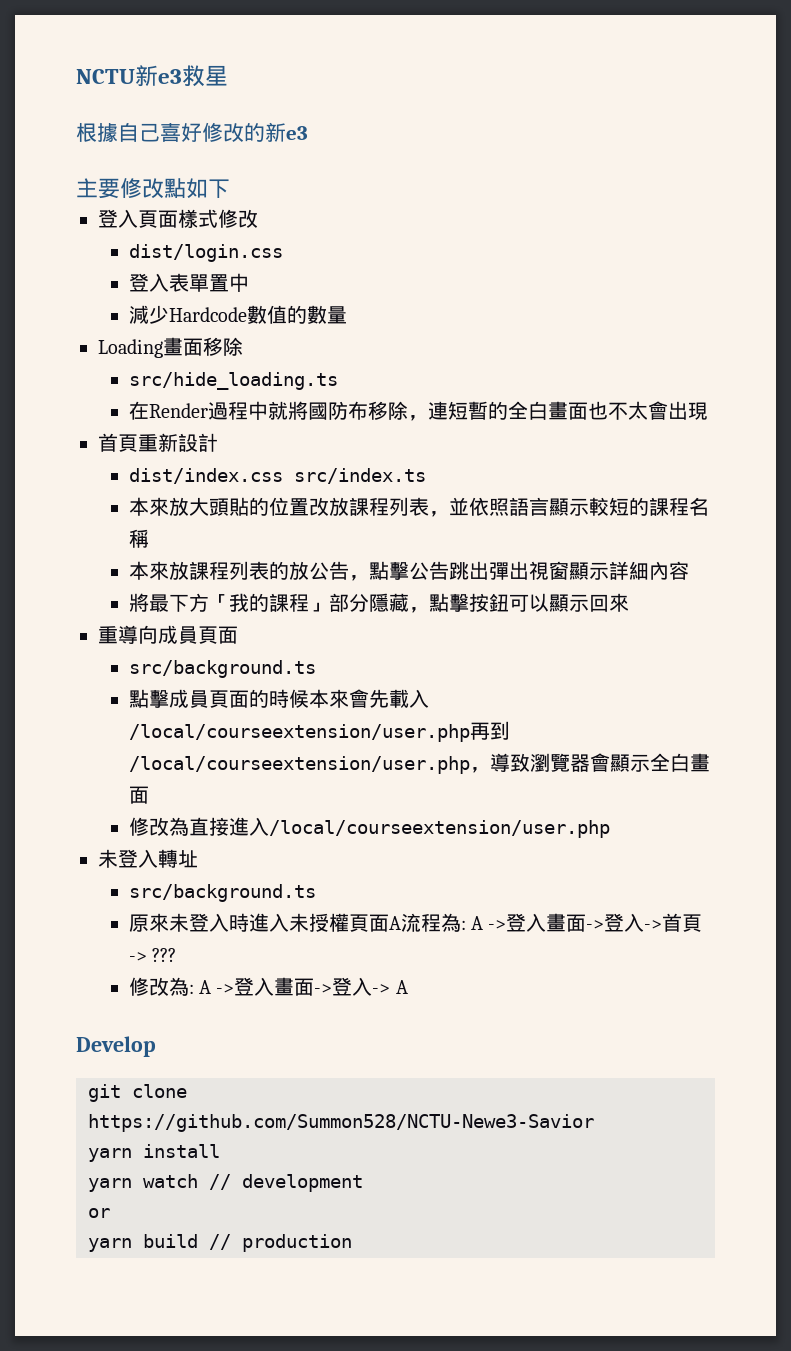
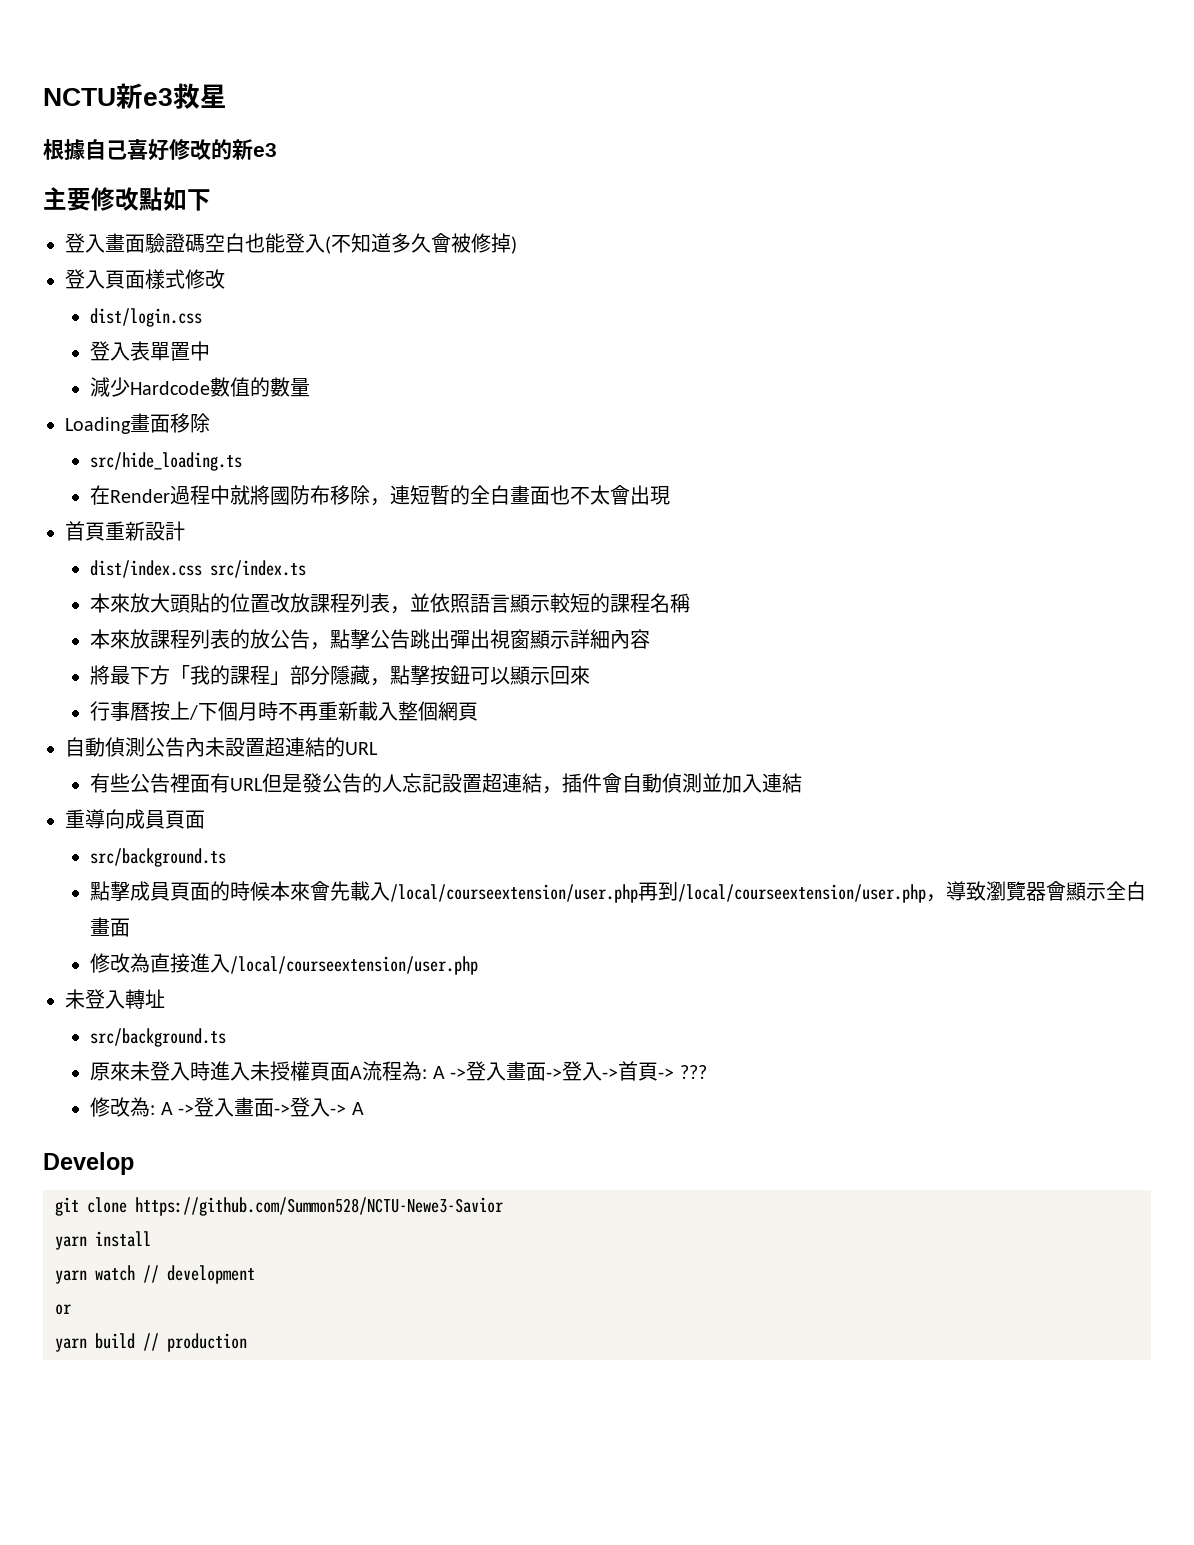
(230, 188) none -> [65,233,517,254] // 登入畫面驗證碼空白也能登入(不知道多久會被修掉)
(629, 602) none -> [90,701,479,721] [65,737,378,757] [90,773,803,794] // 行事曆按上/下個月時不再重新載入整個網頁 // 自動偵測公告內未設置超連結的URL // 有些公告裡面有URL但是發公告的人忘記設置超連結，插件會自動偵測並加入連結

